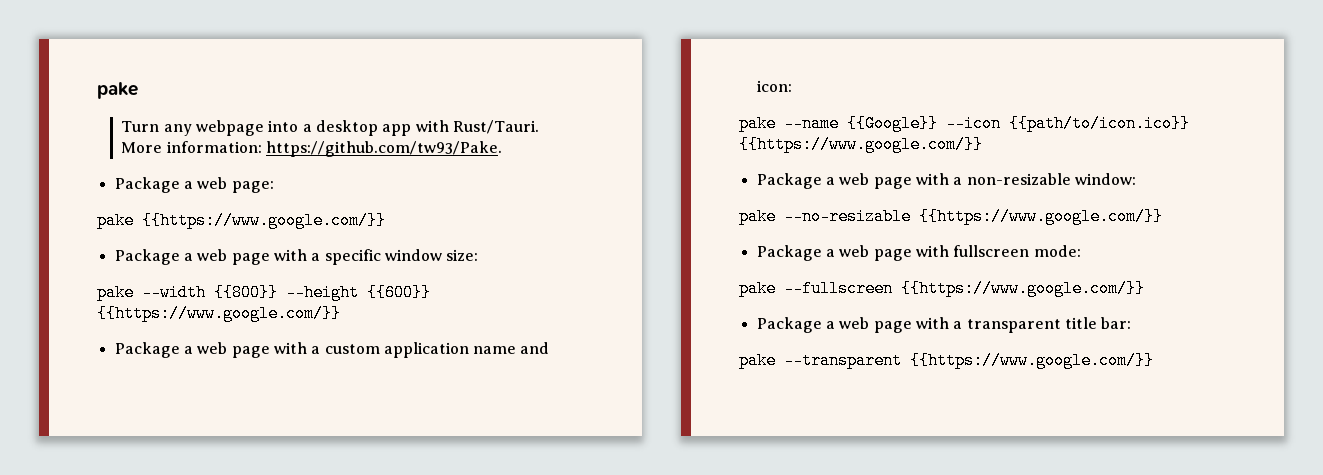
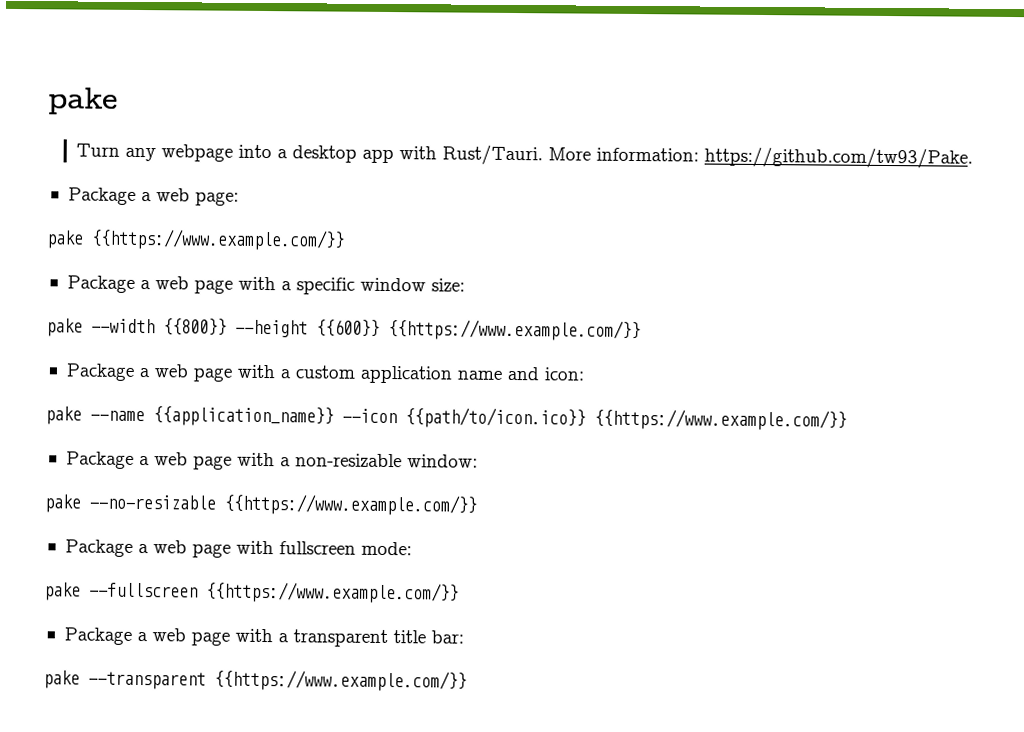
[142,212,386,229] {{https://www.google.com/}} -> [91,228,345,251] {{https://www.example.com/}}
[97,305,341,322] {{https://www.google.com/}} -> [388,319,641,342] {{https://www.example.com/}}
[847,115,938,132] {{Google}} -> [153,406,334,427] {{application_name}}
[739,136,983,153] {{https://www.google.com/}} -> [594,408,847,431] {{https://www.example.com/}}
[919,208,1163,225] {{https://www.google.com/}} -> [224,493,477,516] {{https://www.example.com/}}
[901,280,1145,297] {{https://www.google.com/}} -> [206,581,459,604] {{https://www.example.com/}}
[910,352,1154,369] {{https://www.google.com/}} -> [214,669,467,692] {{https://www.example.com/}}

